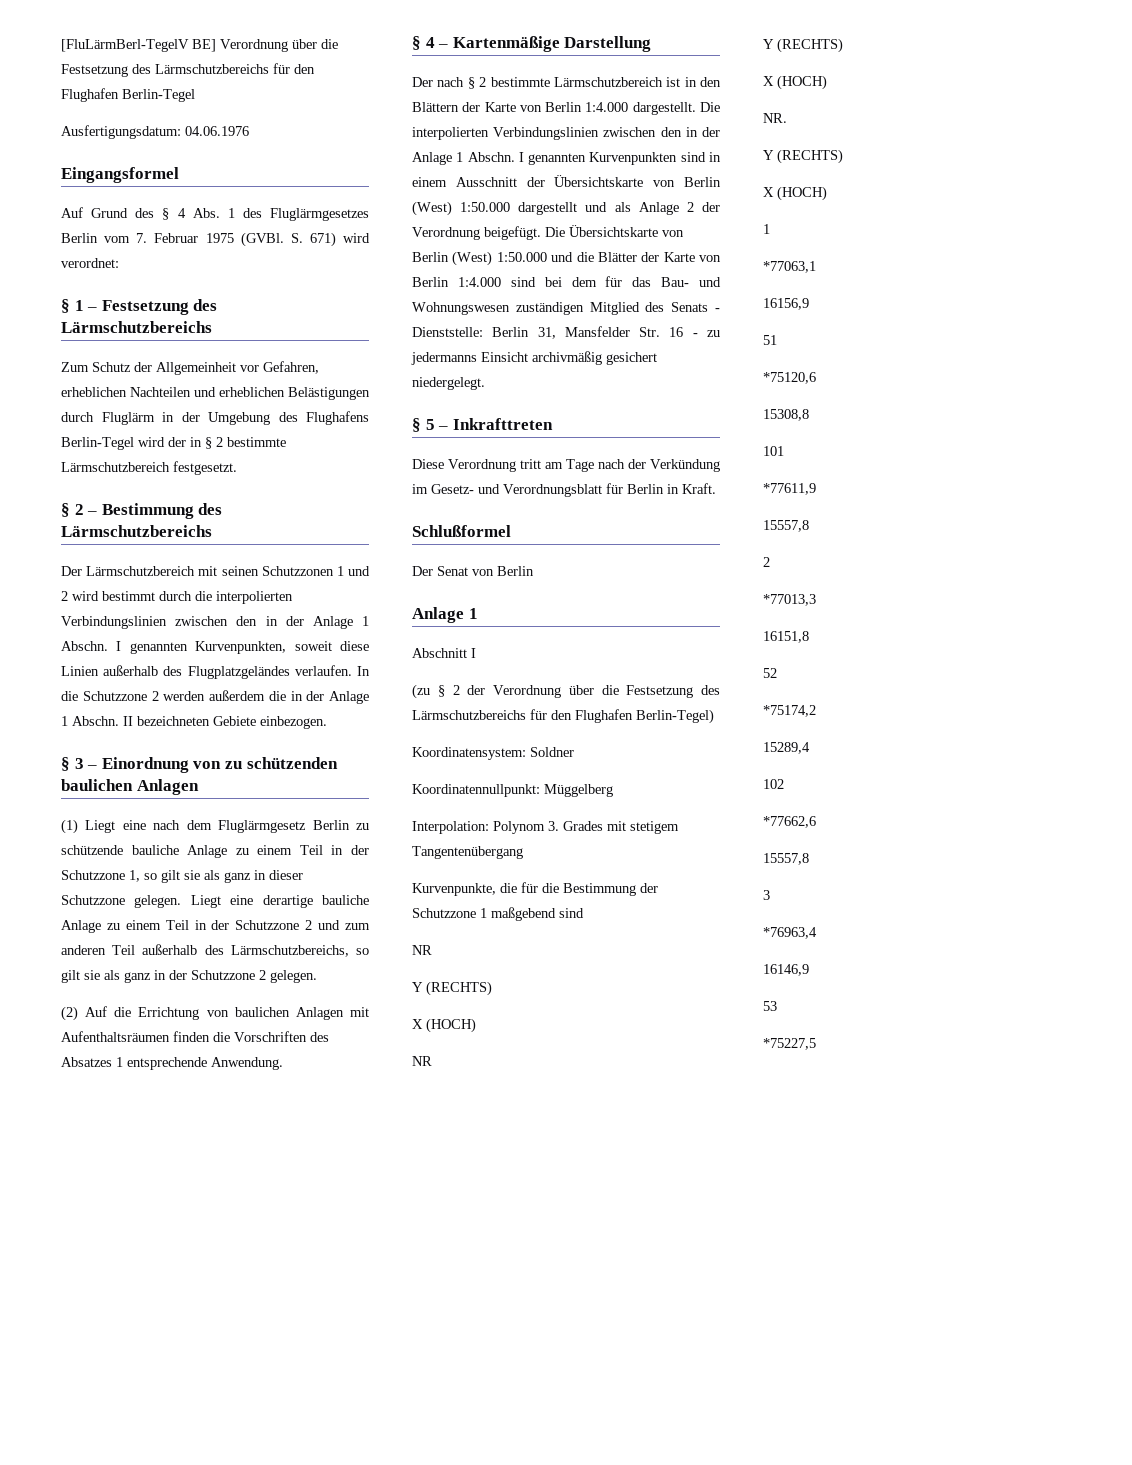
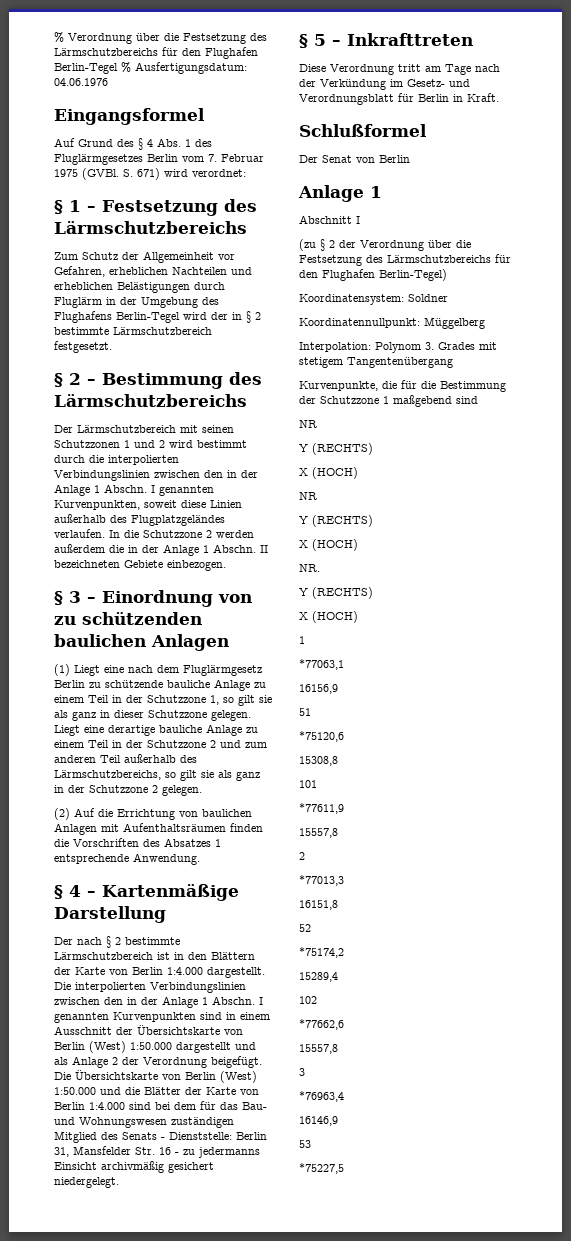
[61,39,216,52] [FluLärmBerl-TegelV BE] -> [54,32,64,43] %
(195, 95) // -> [121,62,131,73] %

